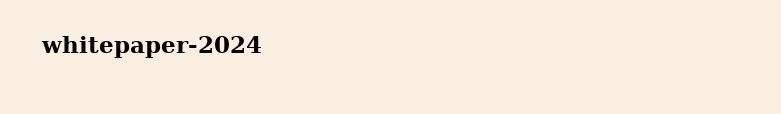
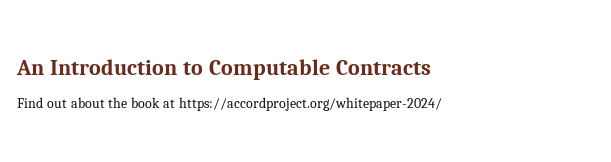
[41,36,262,58] whitepaper-2024 -> [16,59,431,80] [17,97,442,111] An Introduction to Computable Contracts // Find out about the book at https://accordproject.org/whitepaper-2024/

